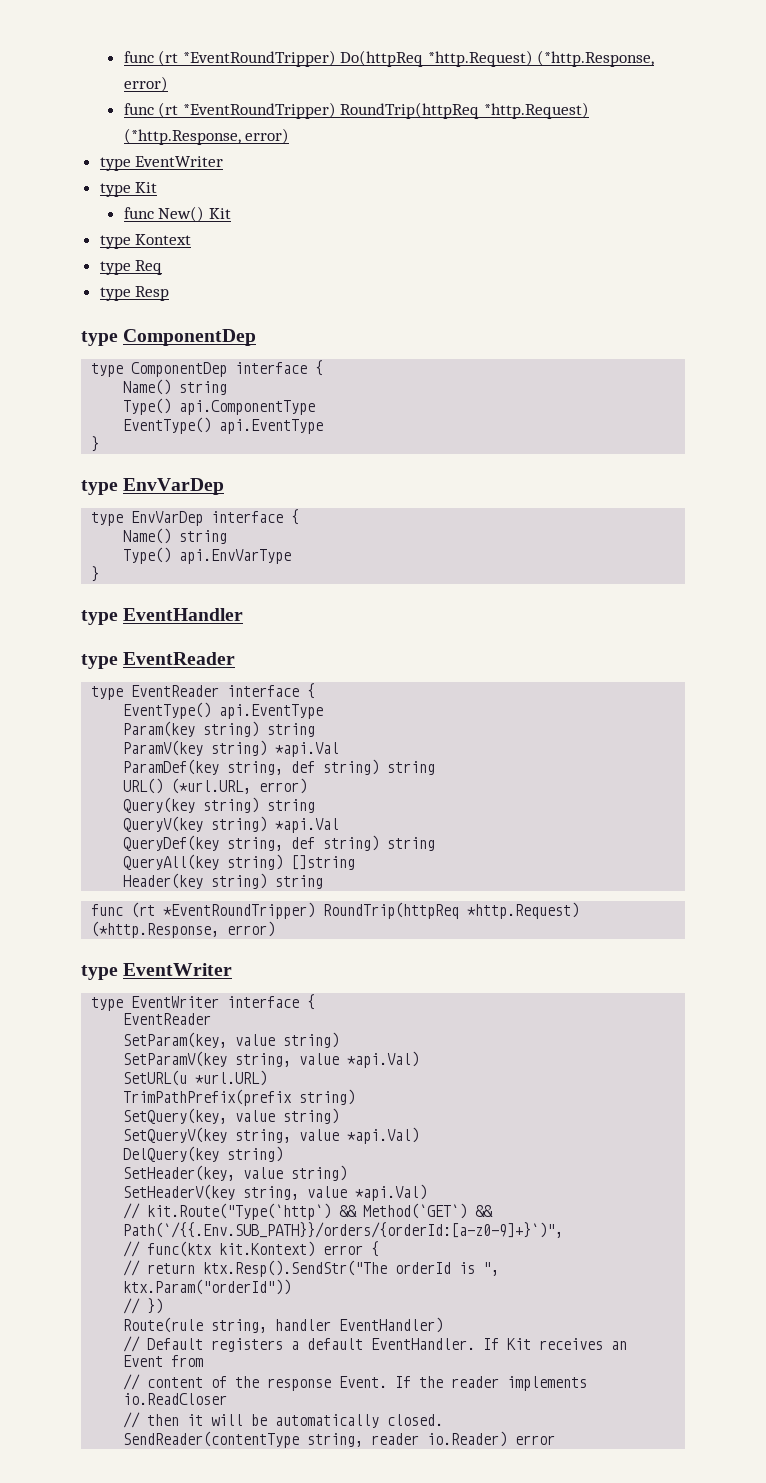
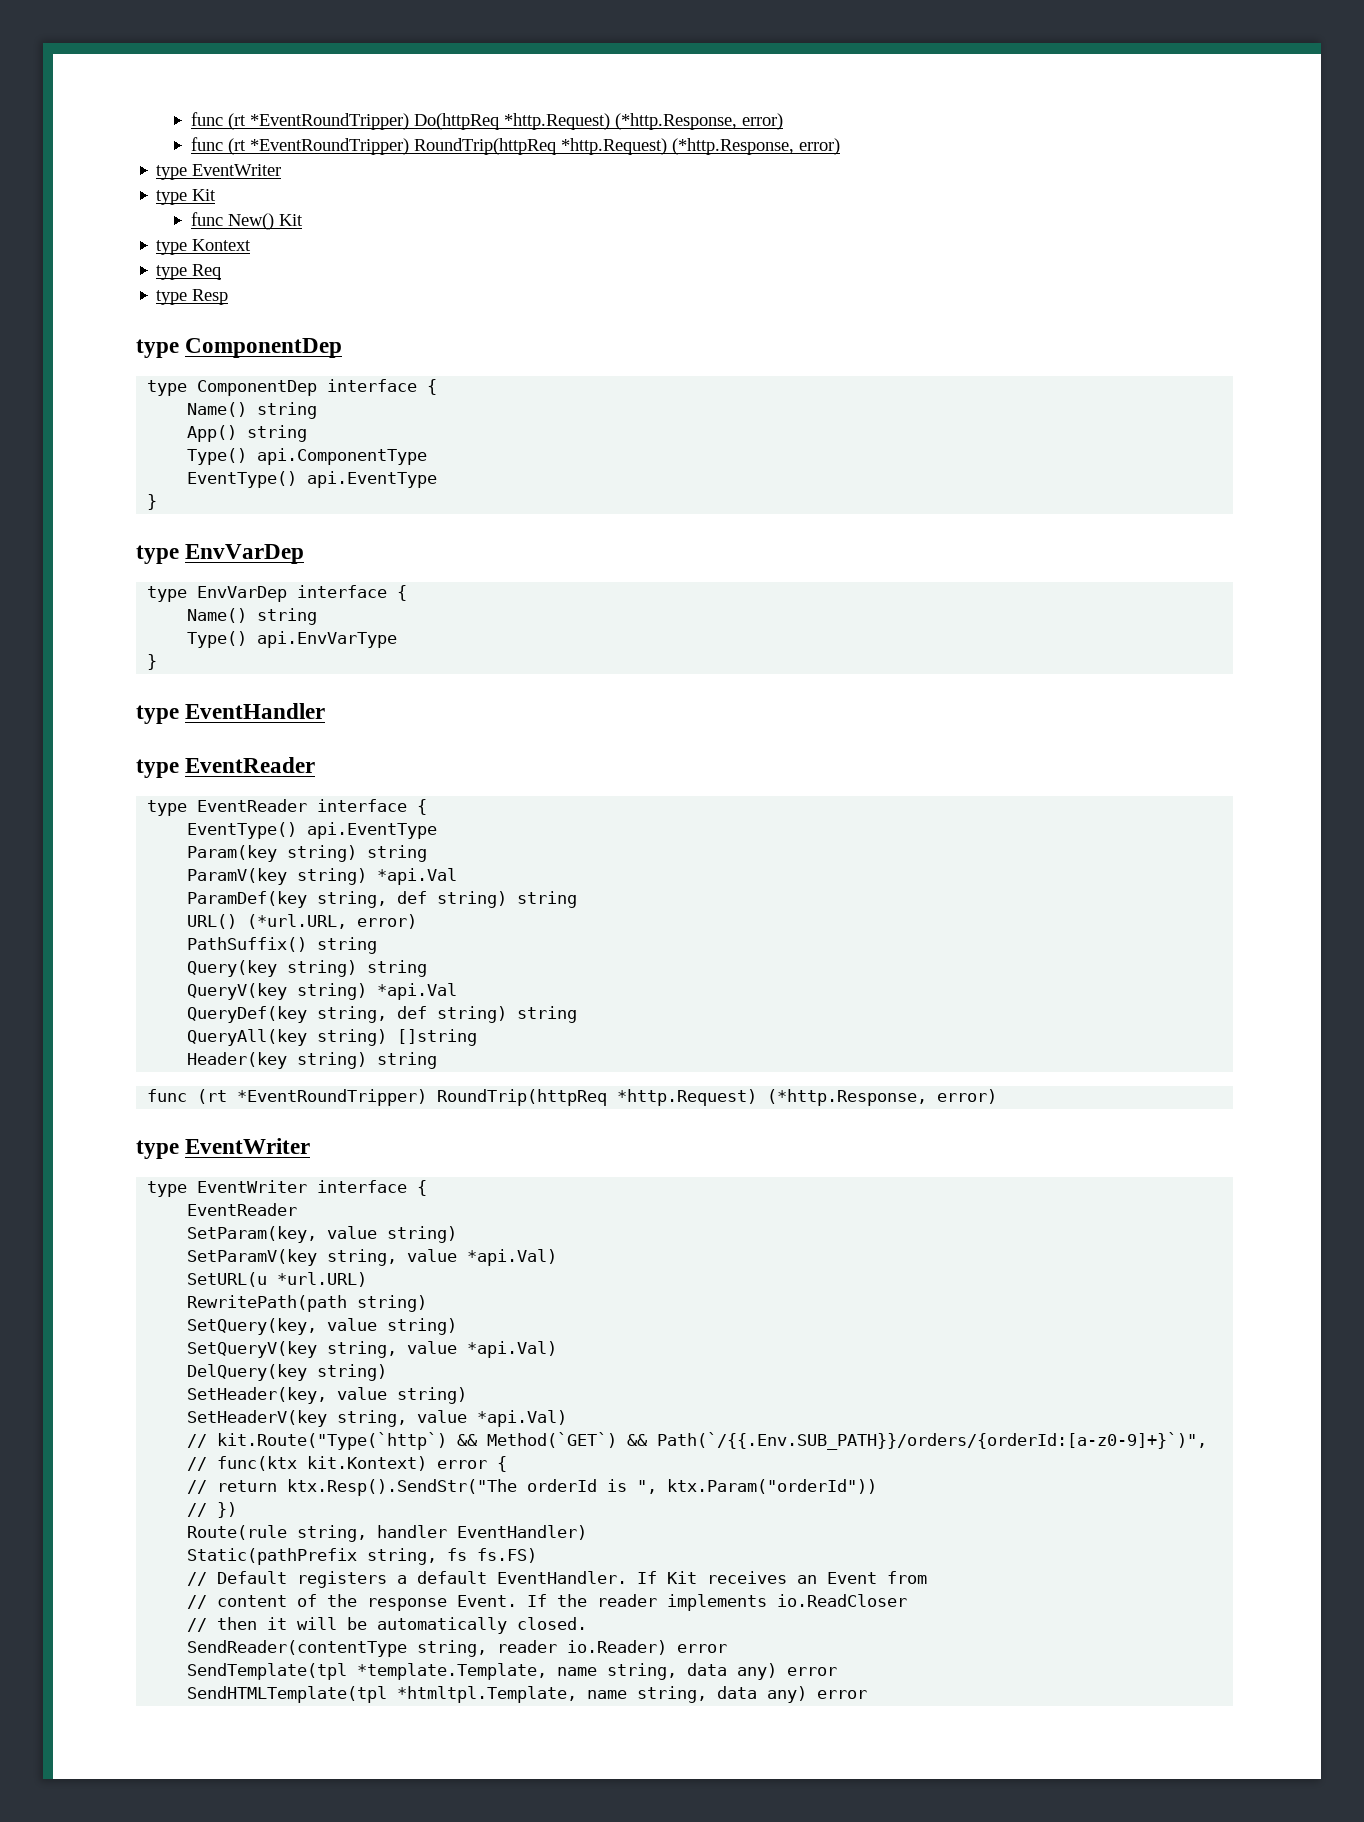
(228, 388) none -> [187,425,308,442] // App() string
(308, 786) none -> [187,937,378,954] // PathSuffix() string
[123,1089,293,1106] TrimPathPrefix(prefix -> [187,1295,348,1312] RewritePath(path
(444, 1325) none -> [187,1548,538,1565] // Static(pathPrefix string, fs fs.FS)
(556, 1440) none -> [187,1663,838,1680] [187,1686,868,1703] // SendTemplate(tpl *template.Template, name string, data any) error // SendHTMLTemplate(tpl *htmltpl.Template, name string, data any) error

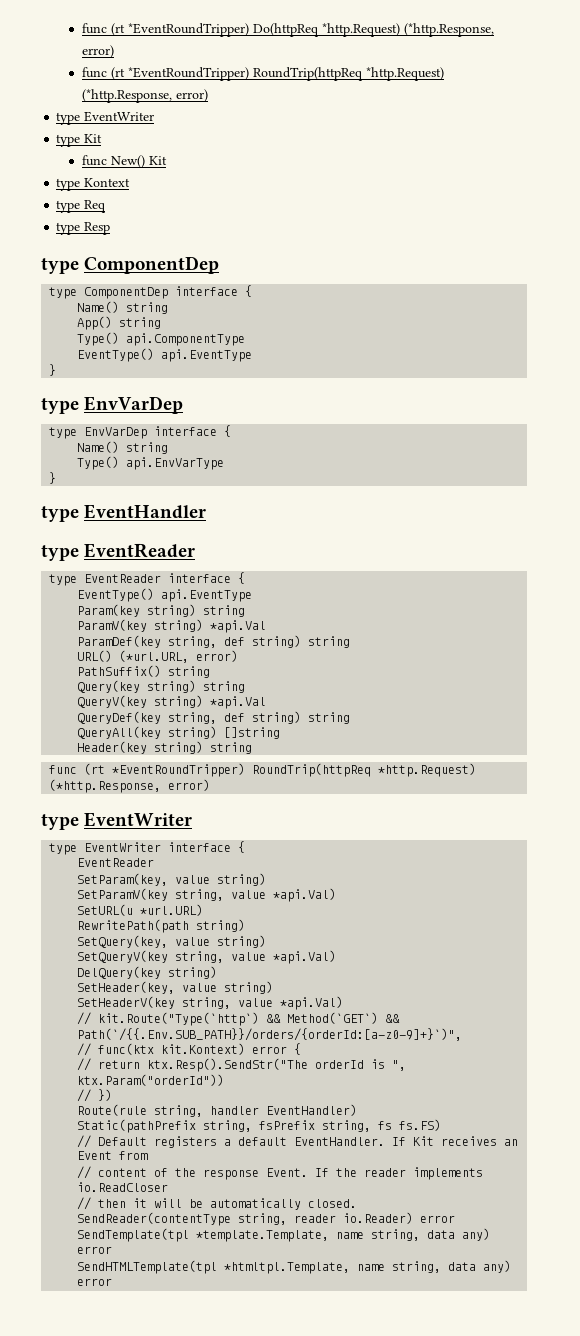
(438, 1556) none -> [259,1120,372,1132] fsPrefix string,

